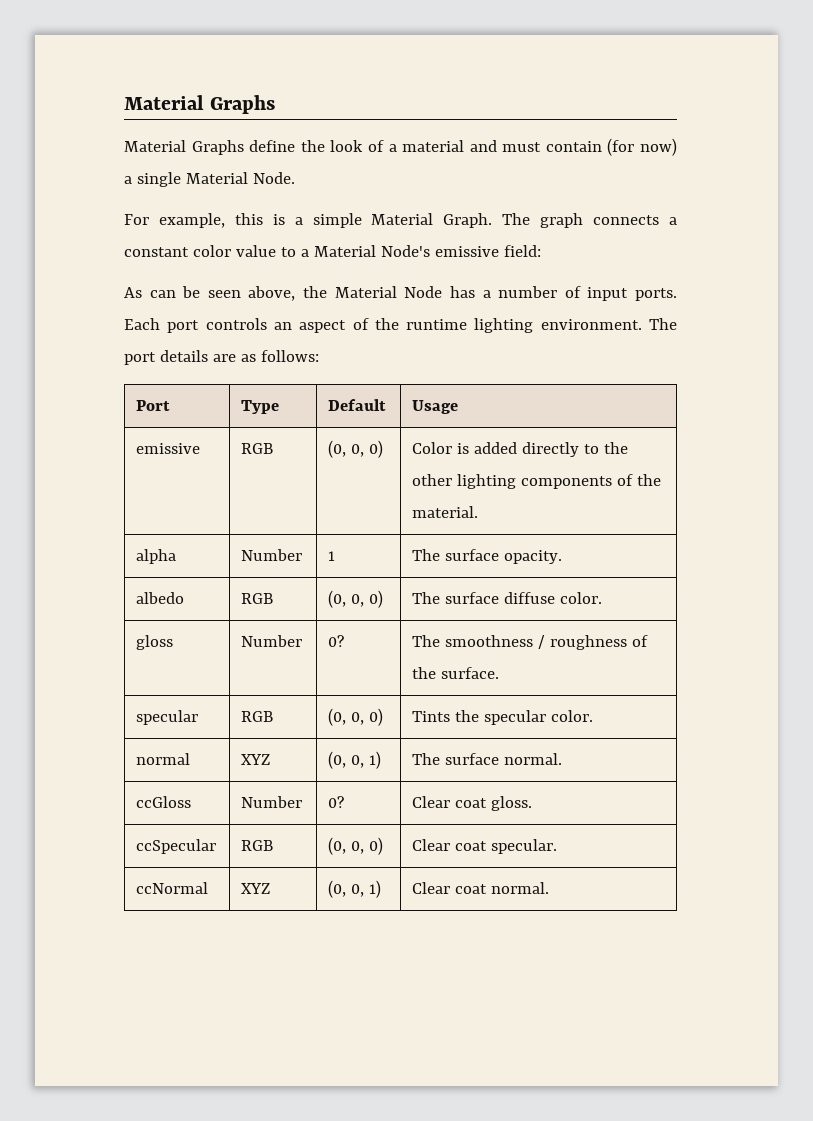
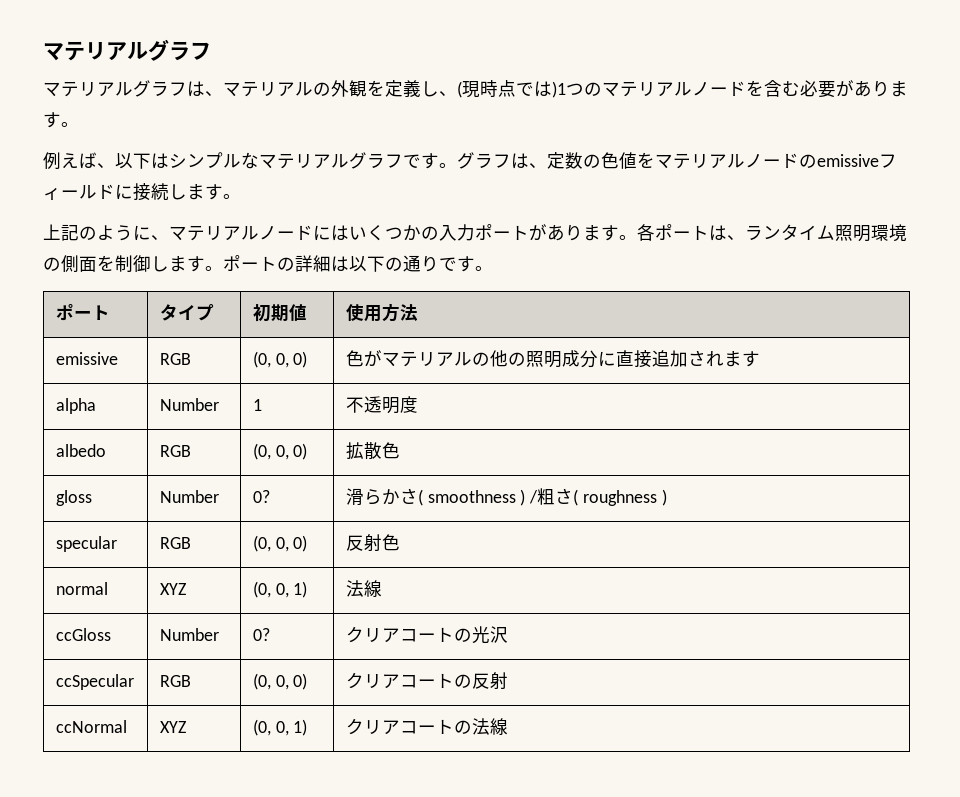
[124,95,276,114] [124,138,677,156] [124,172,295,187] [124,213,678,228] [124,245,541,257] [124,286,678,301] [124,318,677,333] [124,350,319,365] [136,400,171,411] [241,400,280,414] [328,399,387,411] [412,400,459,414] Material Graphs // Material Graphs define the look of a material and must contain (for now) a single Material Node. // For example, this is a simple Material Graph. The graph connects a constant color value to a Material Node's emissive field: // As can be seen above, the Material Node has a number of input ports. Each port controls an aspect of the runtime lighting environment. The port details are as follows: // Port | Type | Default | Usage -> [43,39,211,61] [43,80,908,98] [43,112,79,128] [43,152,897,170] [43,183,241,201] [43,224,907,242] [43,255,493,272] [55,303,110,321] [159,304,214,321] [252,304,307,322] [345,303,418,322] マテリアルグラフ // マテリアルグラフは、マテリアルの外観を定義し、(現時点では)1つのマテリアルノードを含む必要があります。 // 例えば、以下はシンプルなマテリアルグラフです。グラフは、定数の色値をマテリアルノードのemissiveフィールドに接続します。 // 上記のように、マテリアルノードにはいくつかの入力ポートがあります。各ポートは、ランタイム照明環境の側面を制御します。ポートの詳細は以下の通りです。 // ポート | タイプ | 初期値 | 使用方法
[412,442,629,457] [412,474,662,489] [412,506,479,518] Color is added directly to the other lighting components of the material. -> [345,350,760,368] 色がマテリアルの他の照明成分に直接追加されます
[412,549,563,564] The surface opacity. -> [345,396,418,414] 不透明度
[412,592,603,604] The surface diffuse color. -> [345,442,400,460] 拡散色
[412,635,649,650] [412,667,500,679] The smoothness / roughness of the surface. -> [345,488,667,506] 滑らかさ( smoothness ) /粗さ( roughness )
[412,710,594,725] Tints the specular color. -> [345,534,400,552] 反射色
[412,753,563,765] The surface normal. -> [345,580,382,597] 法線
[412,796,533,811] Clear coat gloss. -> [345,626,508,644] クリアコートの光沢
[412,839,558,854] Clear coat specular. -> [345,672,508,690] クリアコートの反射
[412,882,550,894] Clear coat normal. -> [345,718,508,735] クリアコートの法線

